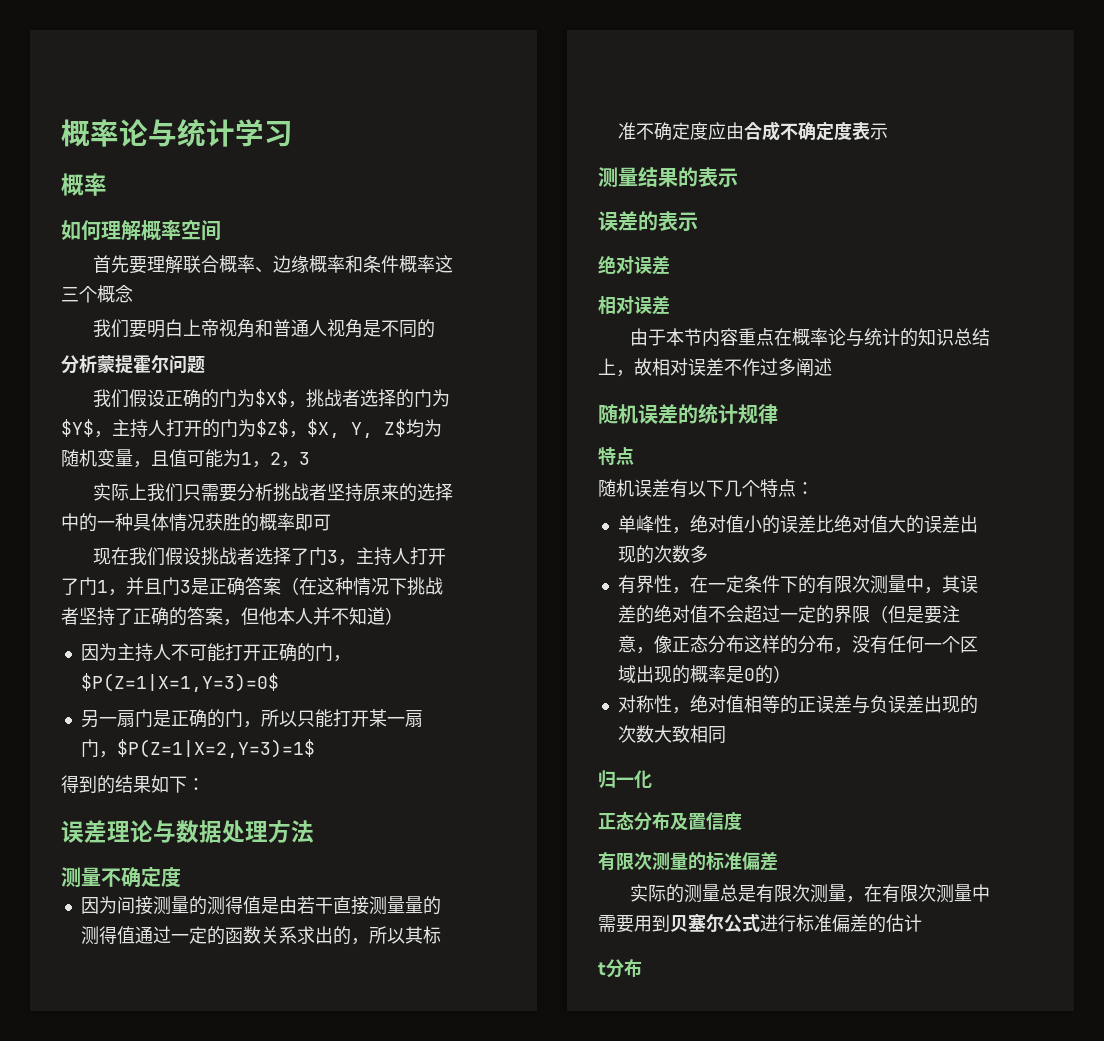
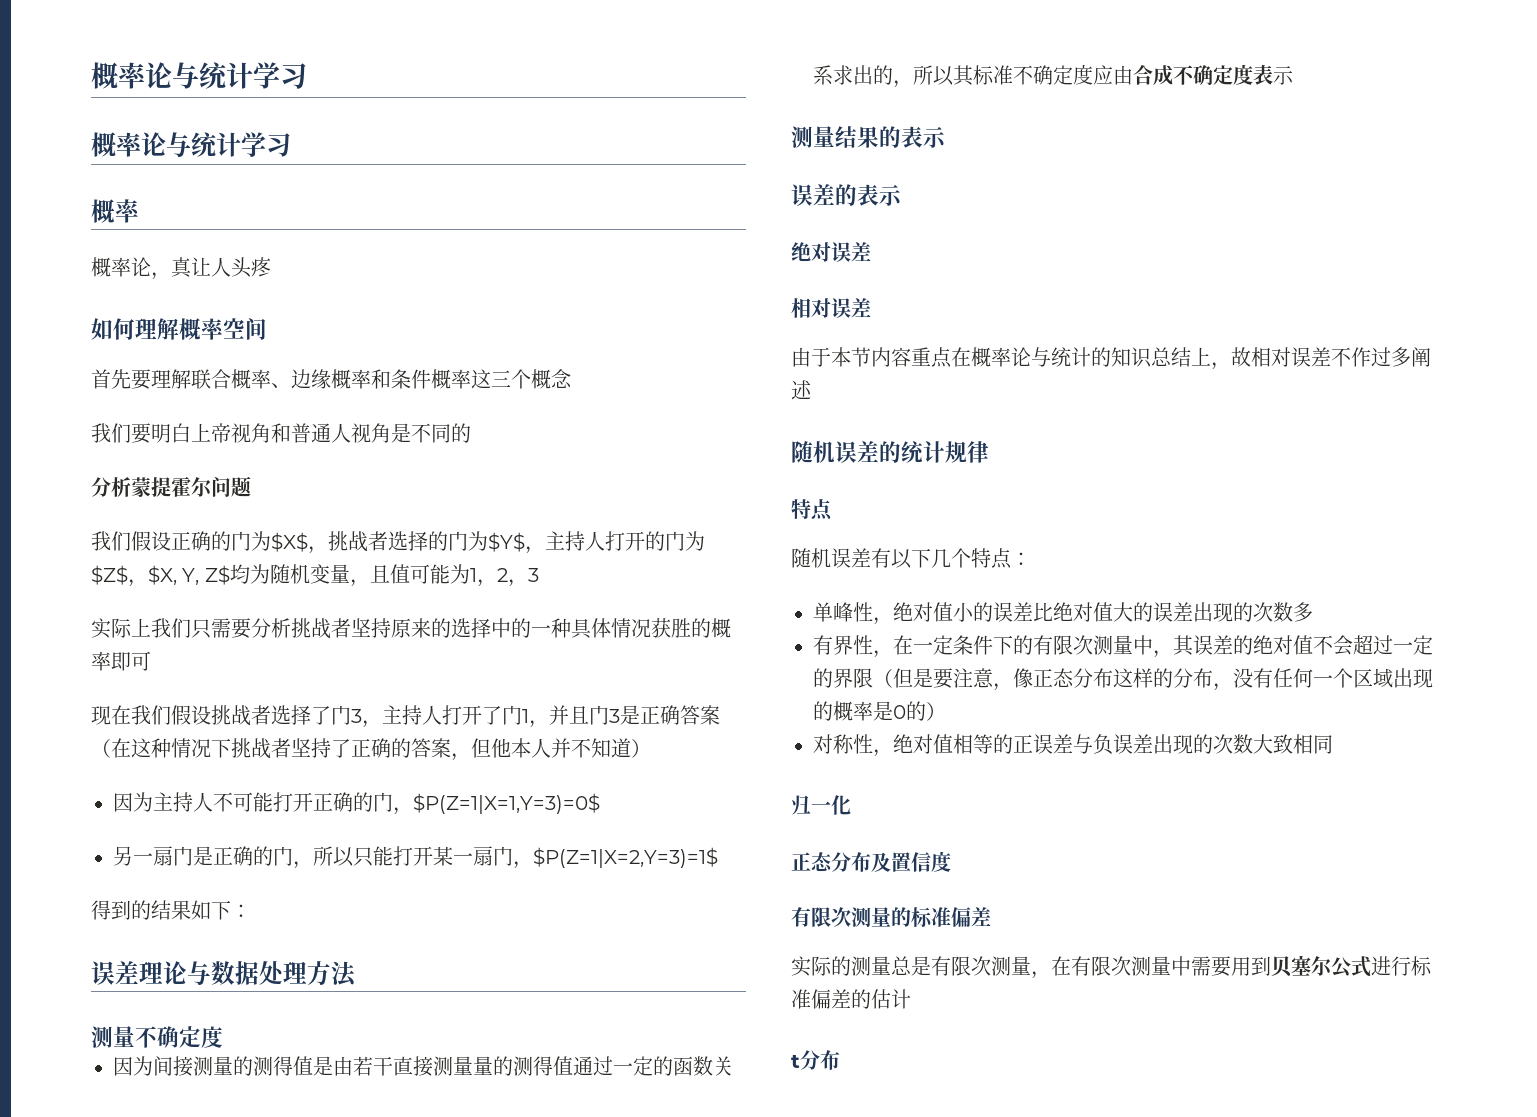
[61,119,293,147] [61,173,107,196] 概率论与统计学习 // 概率 -> [91,62,307,89] [91,132,291,157] [91,199,139,223] [91,257,271,280] 概率论与统计学习 // 概率论与统计学习 // 概率 // 概率论，真让人头疼

